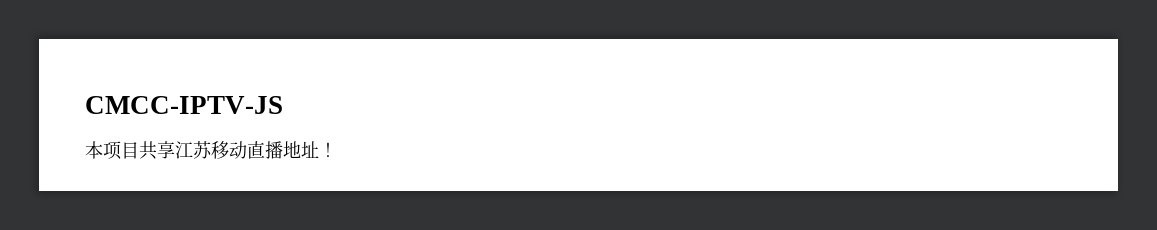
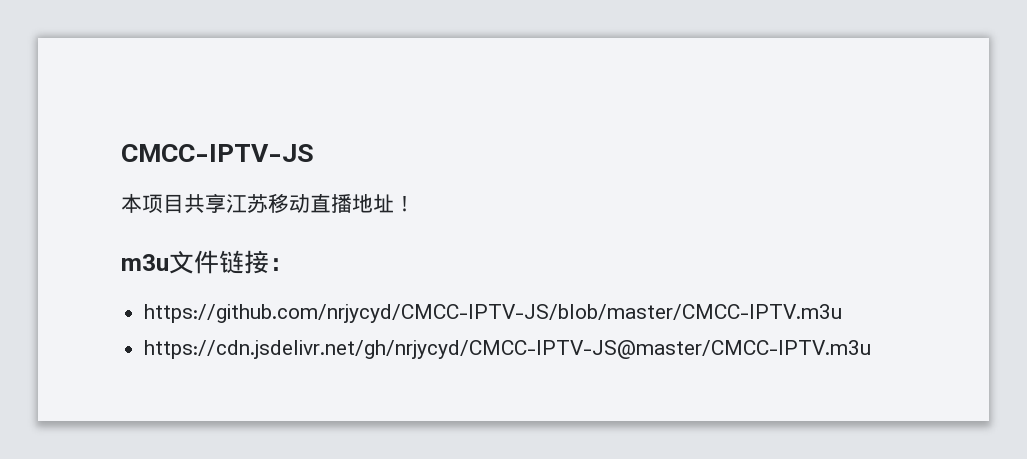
(337, 149) none -> [121,250,294,274] [144,304,843,323] [144,340,872,359] // m3u文件链接： // https://github.com/nrjycyd/CMCC-IPTV-JS/blob/master/CMCC-IPTV.m3u // https://cdn.jsdelivr.net/gh/nrjycyd/CMCC-IPTV-JS@master/CMCC-IPTV.m3u

